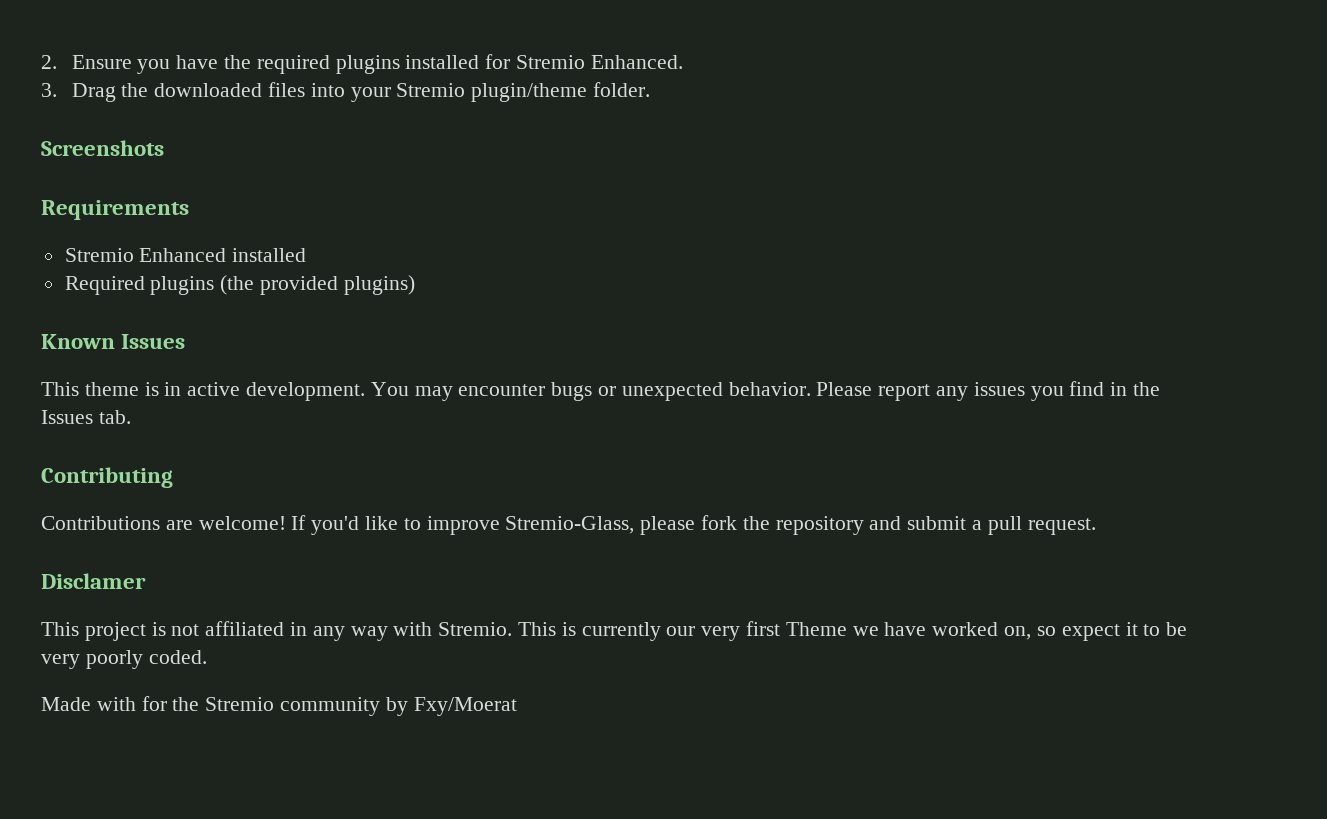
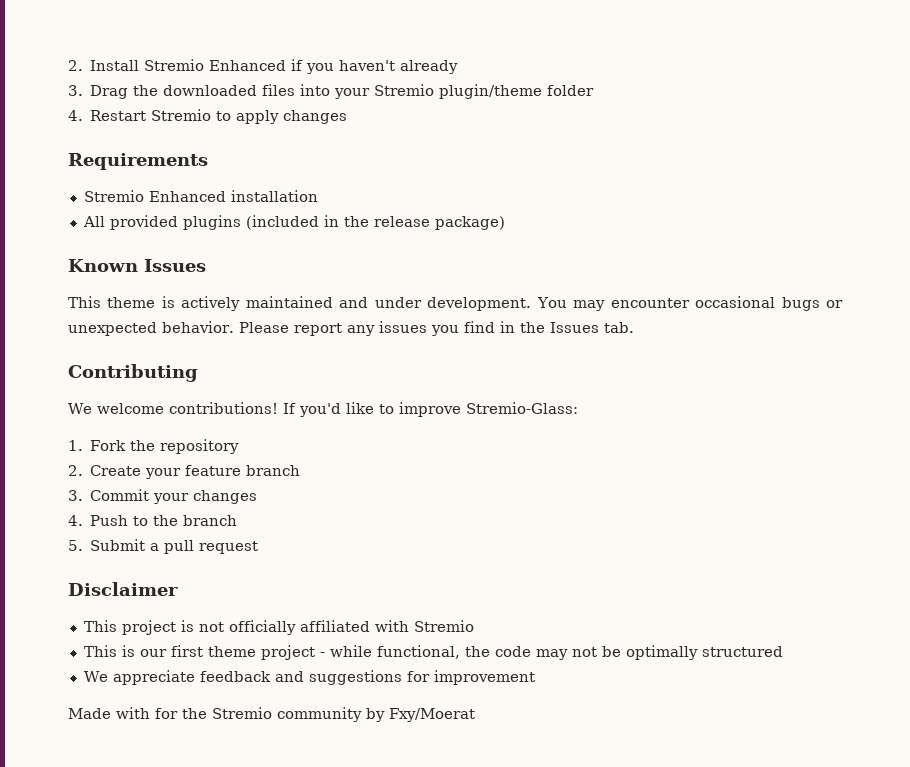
[41,54,683,74] 2. Ensure you have the required plugins installed for Stremio Enhanced. -> [68,59,459,74] 2. Install Stremio Enhanced if you haven't already
[592,82,650,97] [41,140,164,156] [41,200,189,220] [64,248,307,262] [64,275,415,295] folder. // Screenshots // Requirements // Stremio Enhanced installed // Required plugins (the provided plugins) -> [547,85,595,96] [68,109,348,124] [68,153,208,170] [83,190,318,202] [82,215,505,230] folder // 4. Restart Stremio to apply changes // Requirements // Stremio Enhanced installation // All provided plugins (included in the release package)
[164,382,241,396] in active -> [181,296,422,311] actively maintained and under
(546, 390) none -> [695,296,776,308] occasional
[41,516,286,530] Contributions are welcome! -> [68,402,278,414] We welcome contributions!
[505,515,738,535] Stremio-Glass, please fork -> [465,402,578,414] [68,440,127,451] Stremio-Glass: // 1. Fork
[869,516,1096,535] [41,573,146,589] [41,621,1188,641] [41,650,207,669] and submit a pull request. // Disclamer // This project is not affiliated in any way with Stremio. This is currently our very first Theme we have worked on, so expect it to be very poorly coded. -> [68,465,301,479] [68,489,258,504] [68,515,238,526] [68,539,259,554] [68,582,178,596] [83,620,474,635] [83,645,783,660] [83,670,535,685] // 2. Create your feature branch // 3. Commit your changes // 4. Push to the branch // 5. Submit a pull request // Disclaimer // This project is not officially affiliated with Stremio // This is our first theme project - while functional, the code may not be optimally structured // We appreciate feedback and suggestions for improvement

